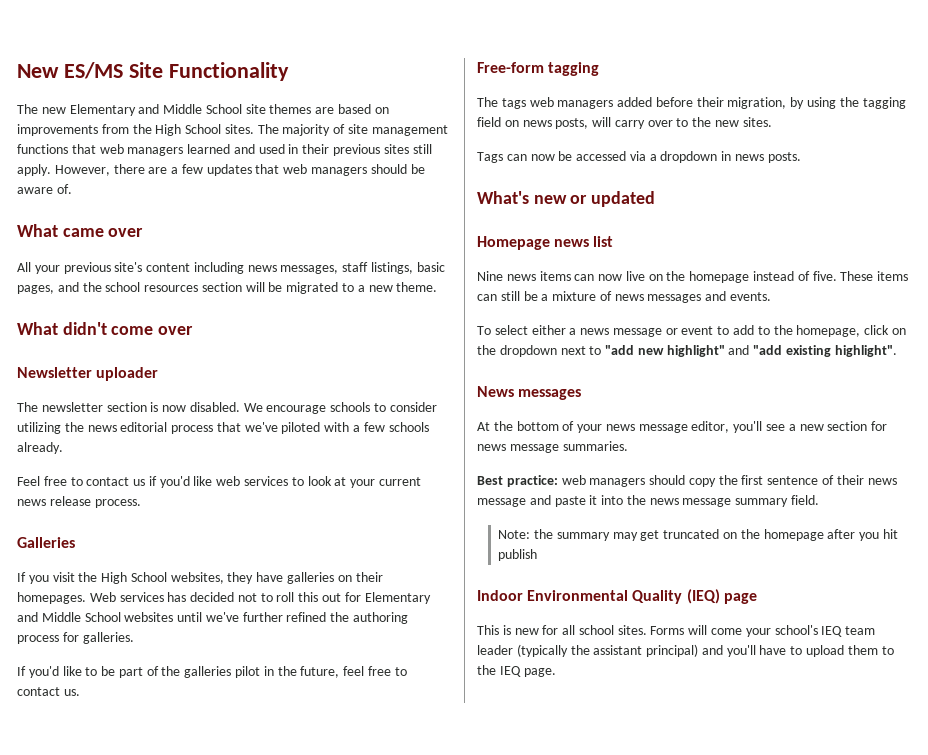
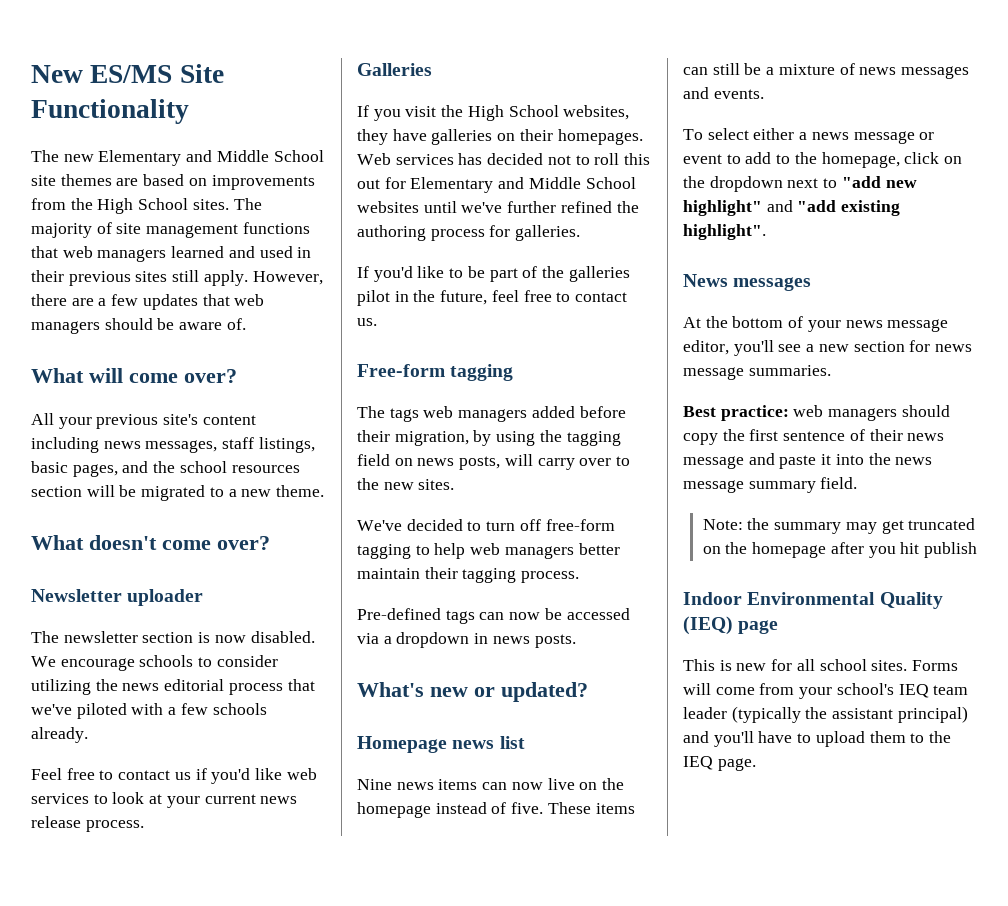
[62,228,144,237] came over -> [89,368,237,383] will come over?
[62,322,194,335] didn't come over -> [89,535,270,550] doesn't come over?
[477,152,503,163] Tags -> [357,519,615,531] [357,543,620,559] [357,567,580,583] [357,608,475,624] We've decided to turn off free-form tagging to help web managers better maintain their tagging process. // Pre-defined tags
[591,191,656,207] updated -> [501,682,588,702] updated?
(743, 631) none -> [759,683,795,695] from

